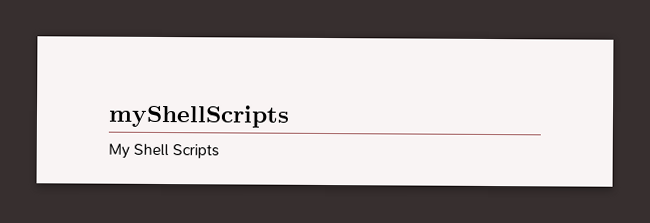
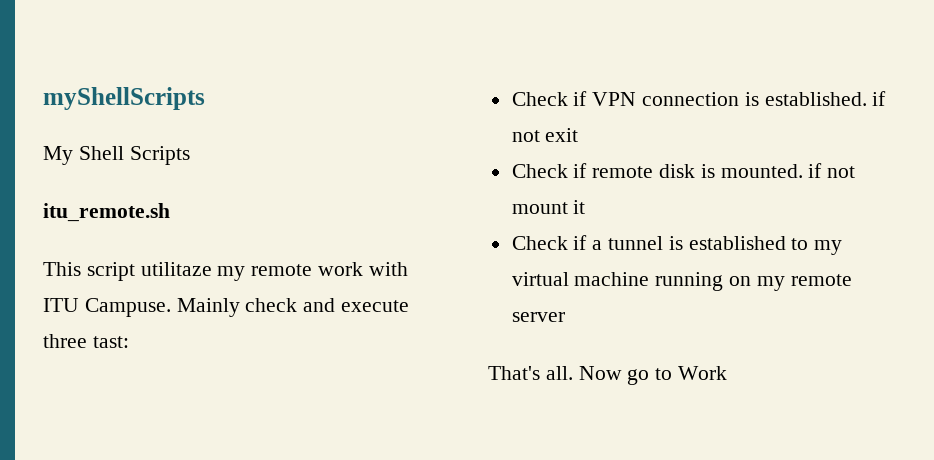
(220, 151) none -> [43,203,170,222] [43,262,408,281] [43,298,410,317] [43,334,129,348] [511,91,887,106] [511,128,579,142] [511,163,856,178] [511,200,586,214] [511,235,843,255] [511,272,852,291] [511,312,565,322] [488,366,728,385] // itu_remote.sh // This script utilitaze my remote work with ITU Campuse. Mainly check and execute three tast: // Check if VPN connection is established. if not exit // Check if remote disk is mounted. if not mount it // Check if a tunnel is established to my virtual machine running on my remote server // That's all. Now go to Work

